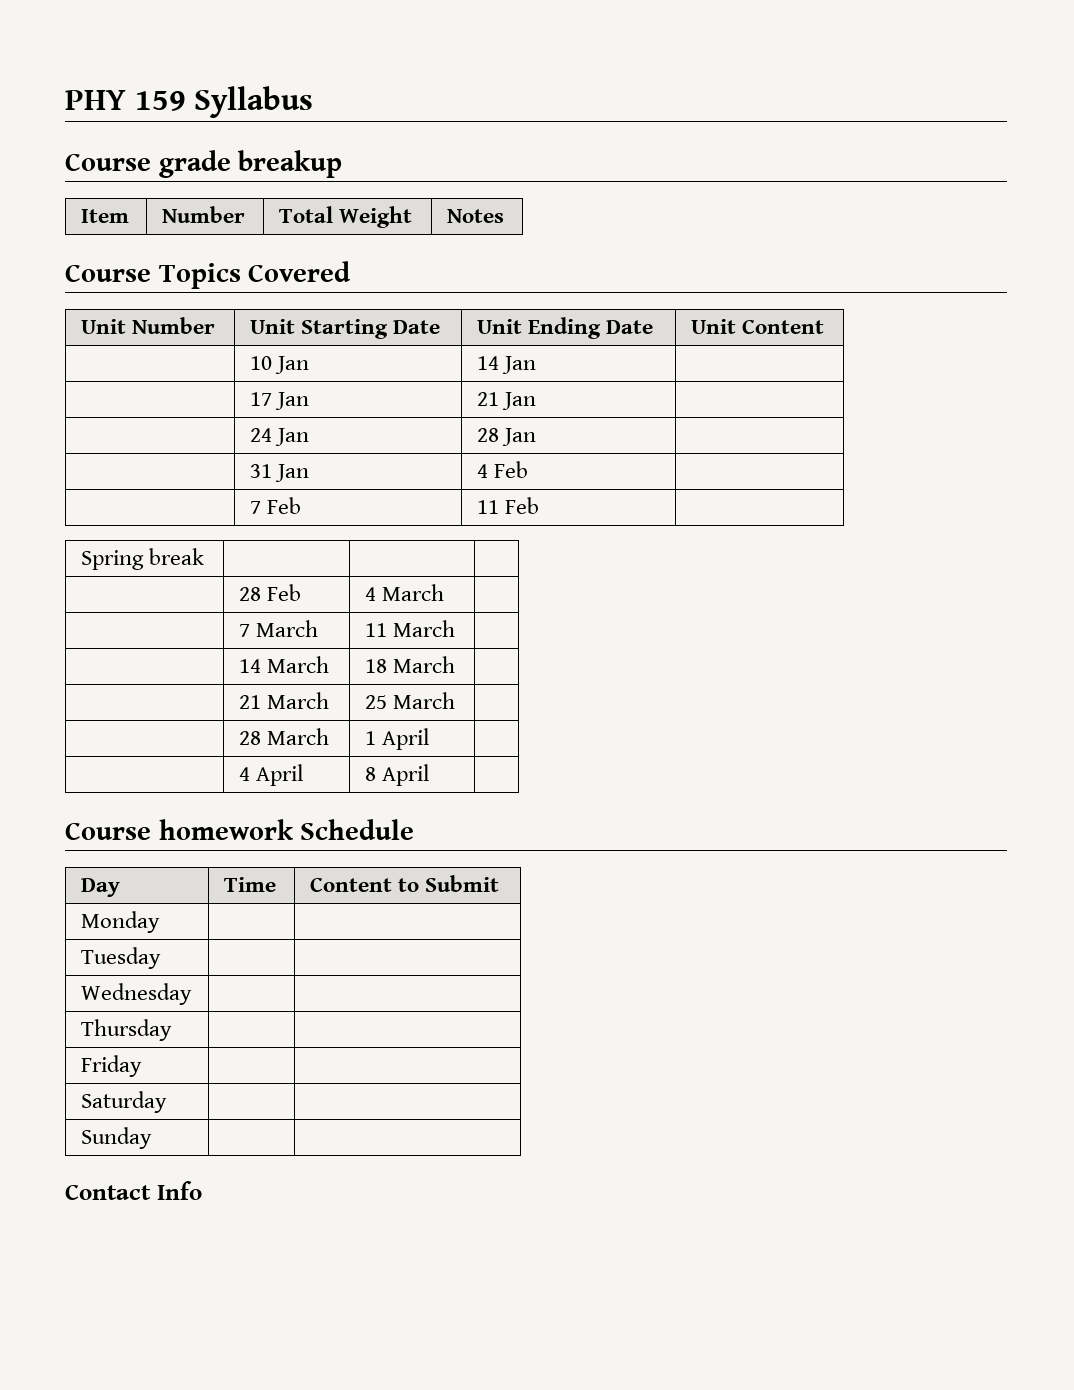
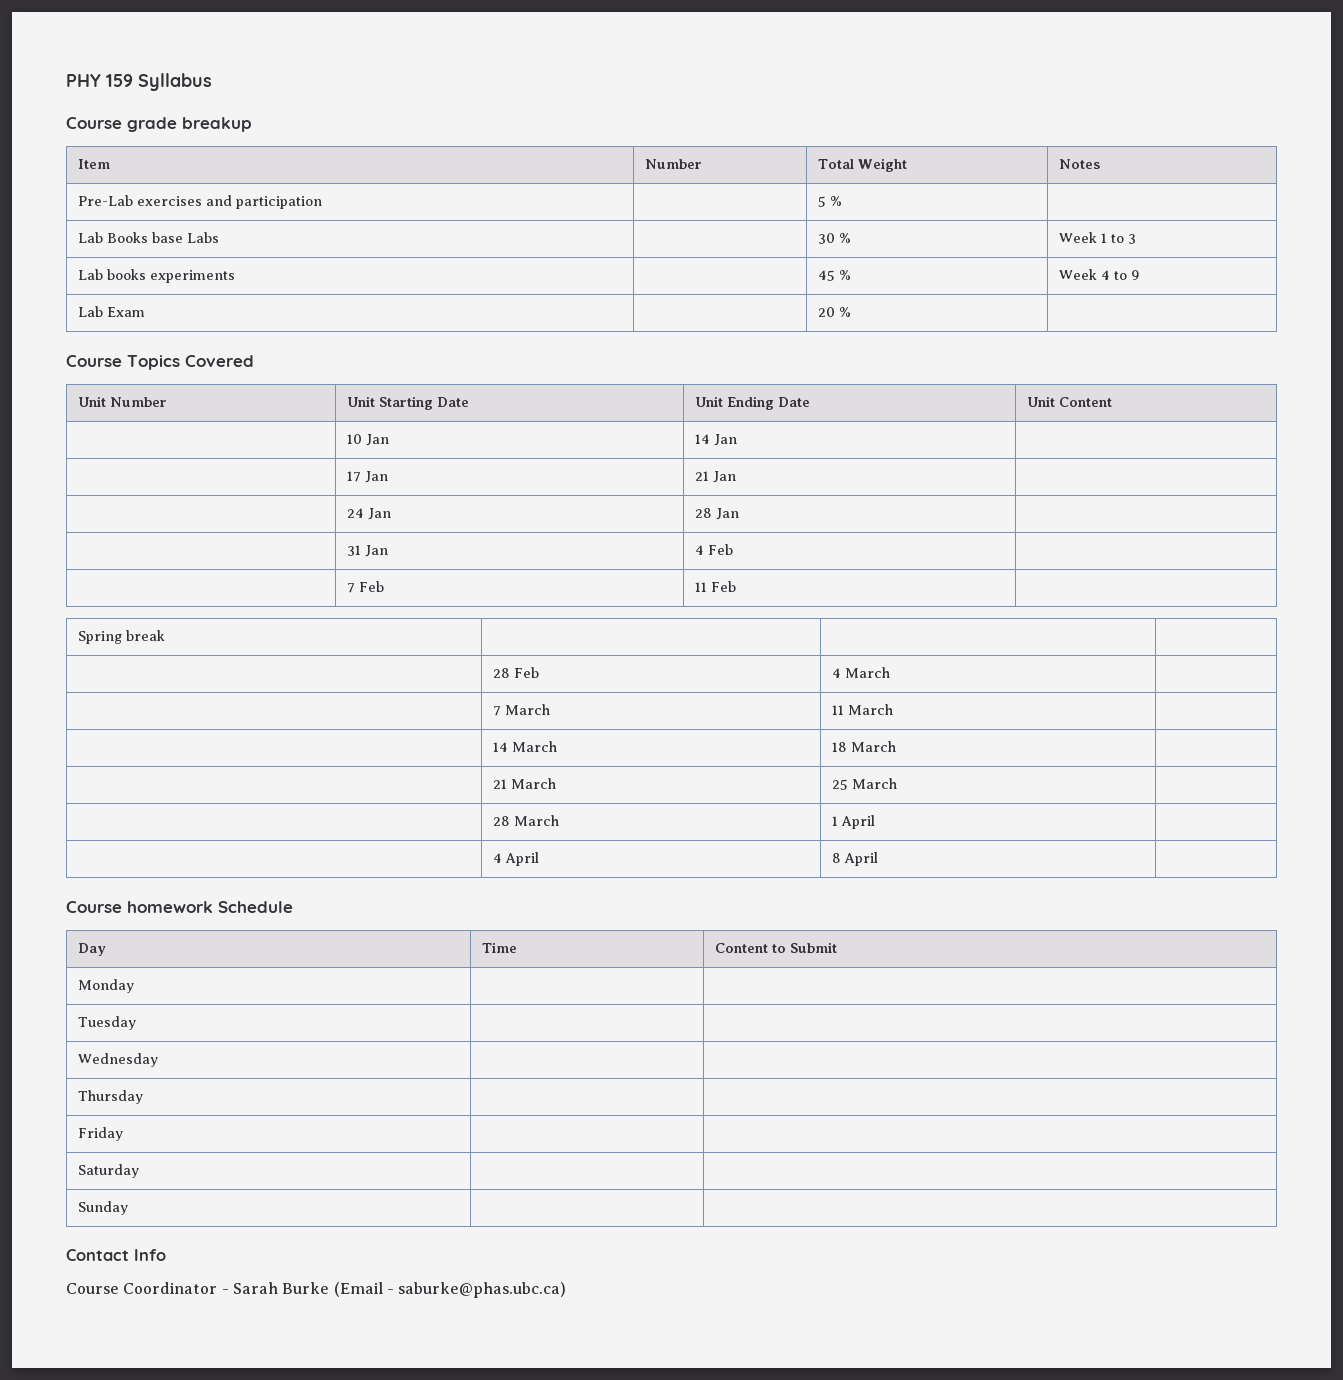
(505, 216) none -> [78,195,323,209] [818,196,843,207] [78,232,220,243] [818,233,852,244] [1059,232,1137,244] [78,269,236,283] [818,270,852,281] [1059,269,1141,280] [78,306,146,317] [818,307,852,317] // Pre-Lab exercises and participation | | 5 % | // Lab Books base Labs | | 30 % | Week 1 to 3 // Lab books experiments | | 45 % | Week 4 to 9 // Lab Exam | | 20 % |
(202, 1190) none -> [66,1282,567,1298] // Course Coordinator - Sarah Burke (Email - saburke@phas.ubc.ca)

